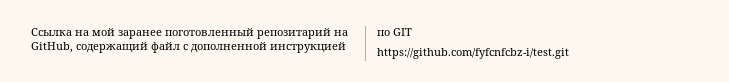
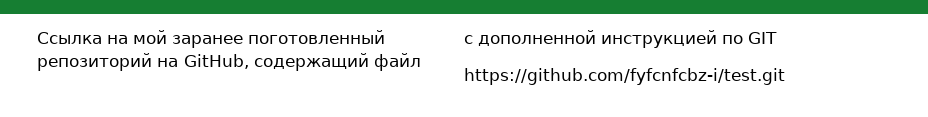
[257,28,331,39] репозитарий -> [37,53,152,71] репозиторий

